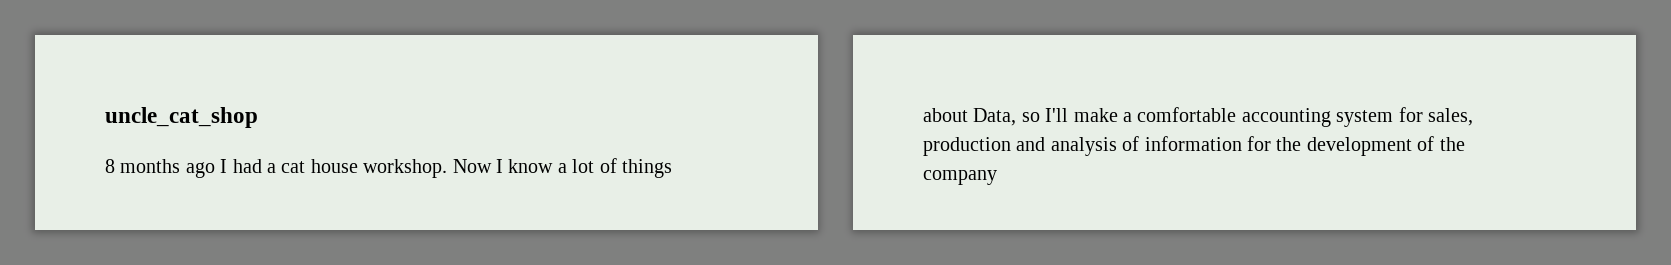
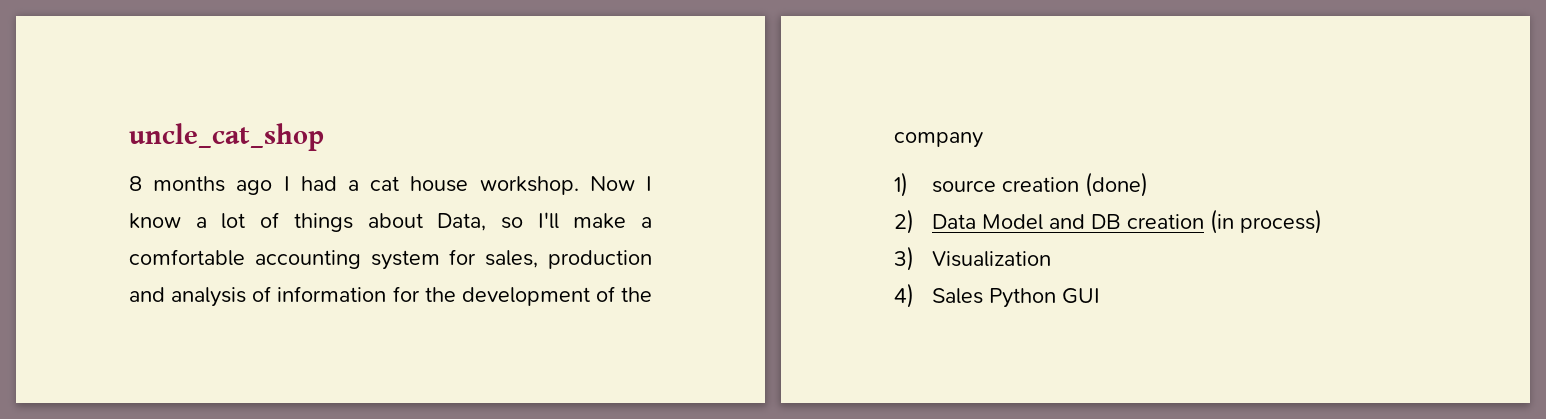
(997, 177) none -> [894,172,1148,197] [894,209,1322,234] [894,246,1051,271] [894,283,1100,308] // 1) source creation (done) // 2) Data Model and DB creation (in process) // 3) Visualization // 4) Sales Python GUI

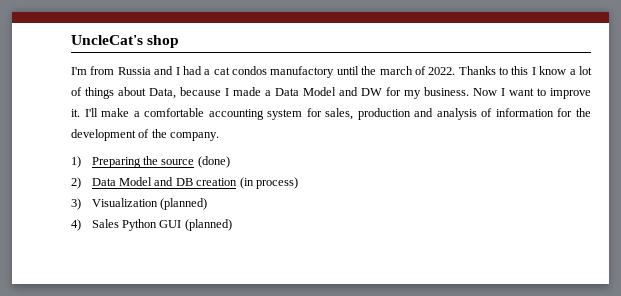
[129,123,324,151] [129,176,635,195] uncle_cat_shop // 8 months ago I had a cat house workshop. Now -> [71,35,180,48] [71,66,529,78] UncleCat's shop // I'm from Russia and I had a cat condos manufactory until the march of 2022. Thanks to this
[500,217,523,229] so -> [180,87,591,99] [71,109,80,117] because I made a Data Model and DW for my business. Now I want to improve it.
[894,132,983,148] company -> [170,132,220,141] company.
[931,177,1079,193] source creation -> [91,156,195,168] Preparing the source
(1051, 259) none -> [160,198,208,210] (planned)
(1100, 296) none -> [184,219,232,231] (planned)

